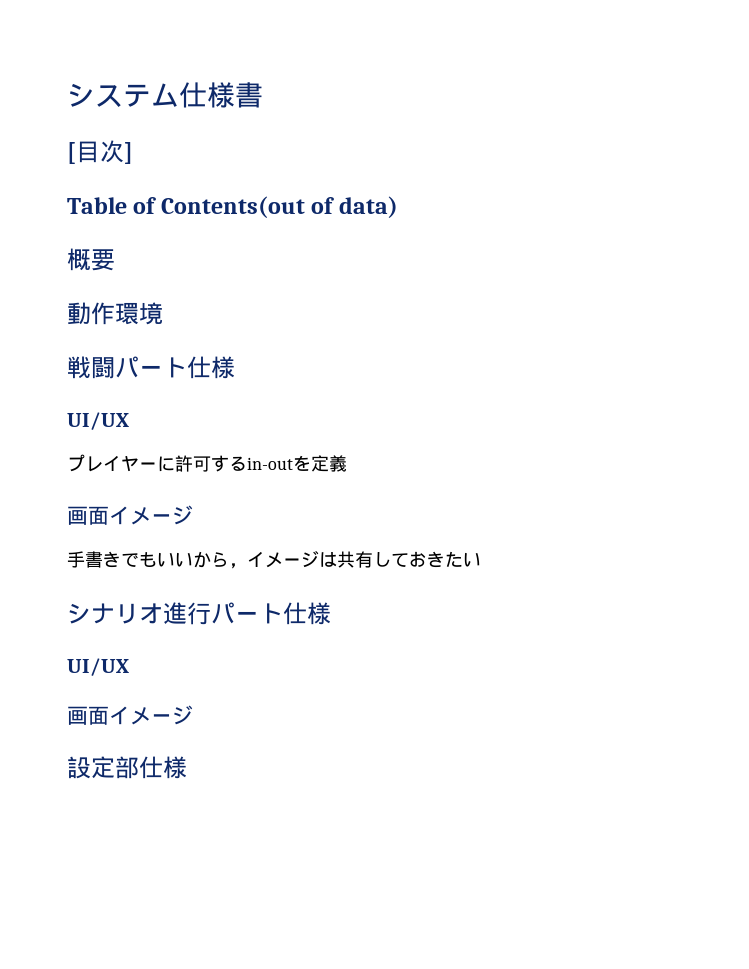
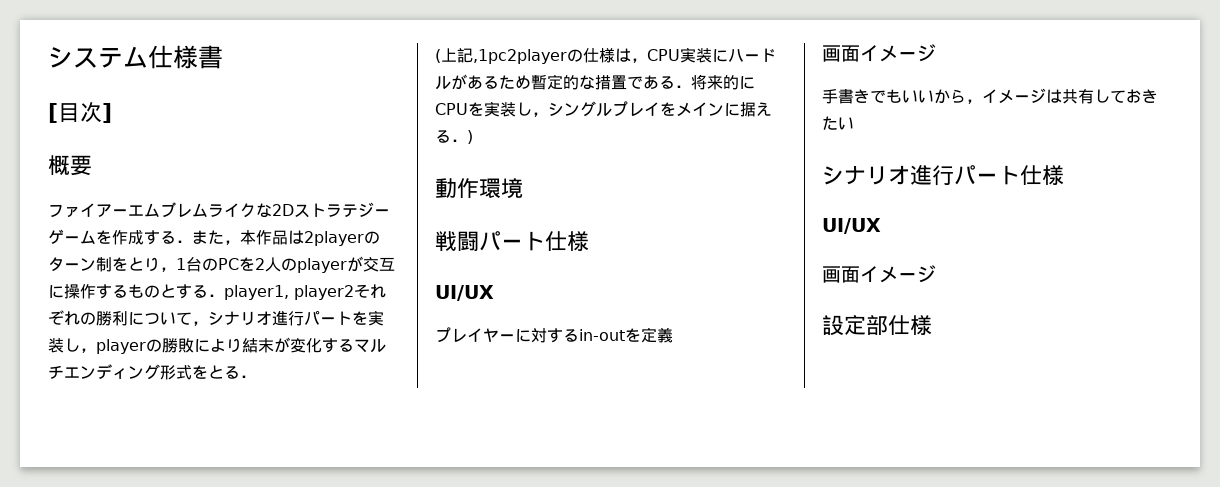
[67,196,398,218] [67,248,115,271] Table of Contents(out of data) // 概要 -> [48,155,92,176] [48,202,390,218] [48,229,380,246] [48,256,395,273] [48,284,386,300] [48,310,384,326] [48,337,386,354] [48,364,256,380] [435,47,776,64] [435,74,755,90] [435,101,772,117] [435,130,473,144] 概要 // ファイアーエムブレムライクな2Dストラテジーゲームを作成する．また，本作品は2playerのターン制をとり，1台のPCを2人のplayerが交互に操作するものとする．player1, player2それぞれの勝利について，シナリオ進行パートを実装し，playerの勝敗により結末が変化するマルチエンディング形式をとる． // (上記,1pc2playerの仕様は，CPU実装にハードルがあるため暫定的な措置である．将来的にCPUを実装し，シングルプレイをメインに据える．)
[175,455,211,472] 許可 -> [531,328,547,343] 対

